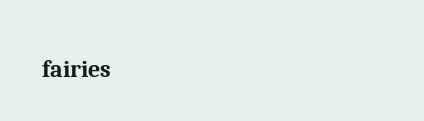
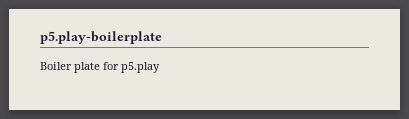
[42,60,111,77] fairies -> [40,31,162,44] [40,62,160,73] p5.play-boilerplate // Boiler plate for p5.play

